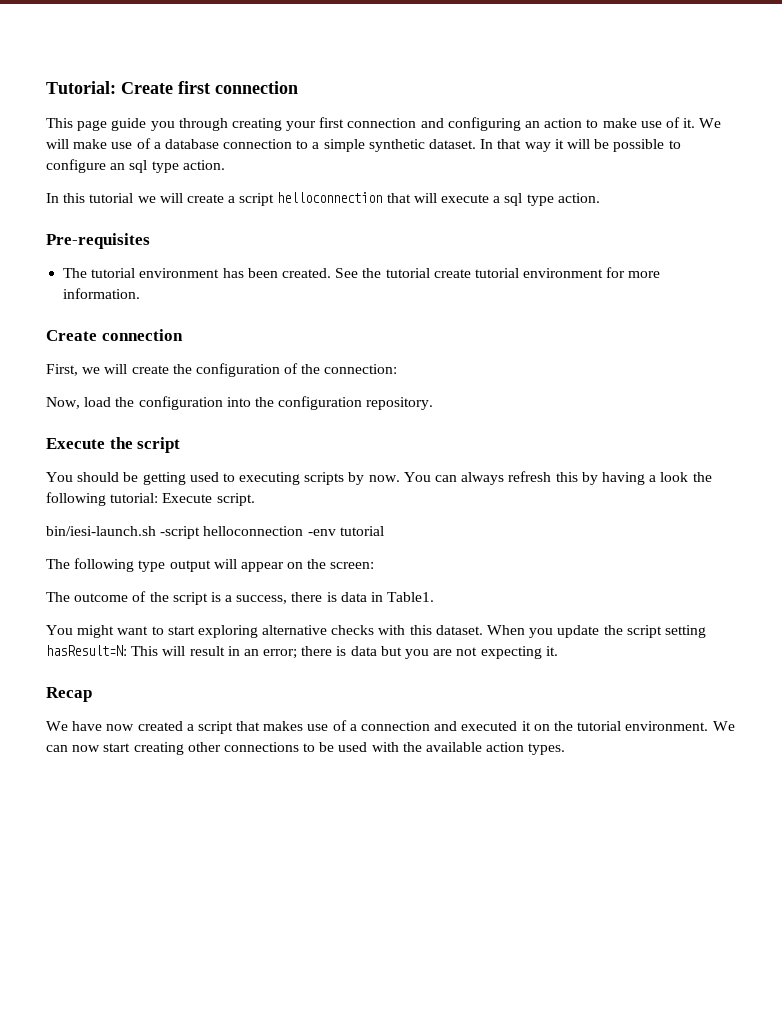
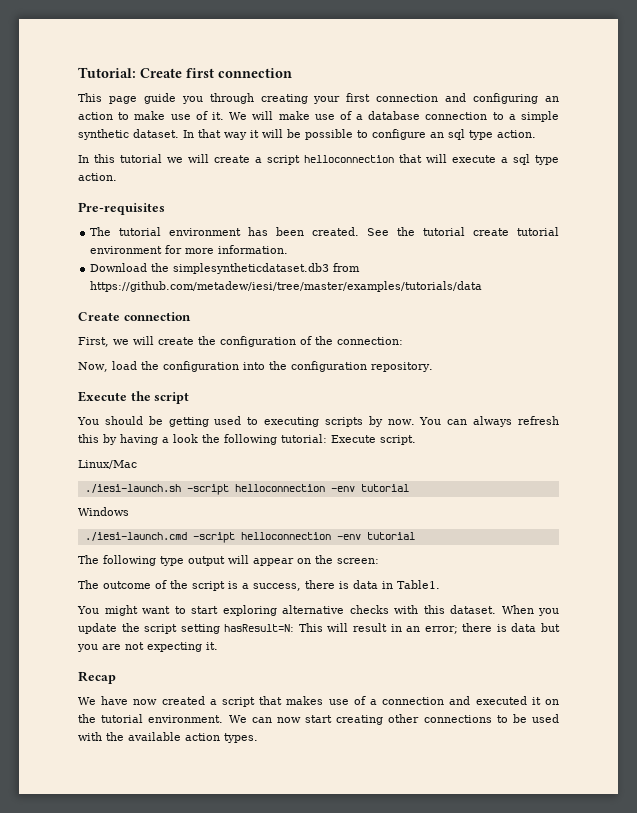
(141, 293) none -> [90,263,361,274] [90,281,483,292] // Download the simplesyntheticdataset.db3 from https://github.com/metadew/iesi/tree/master/examples/tutorials/data
[46,526,156,536] bin/iesi-launch.sh -> [78,460,137,469] [84,484,409,495] [78,507,129,516] [84,532,187,541] Linux/Mac // ./iesi-launch.sh -script helloconnection -env tutorial // Windows // ./iesi-launch.cmd

